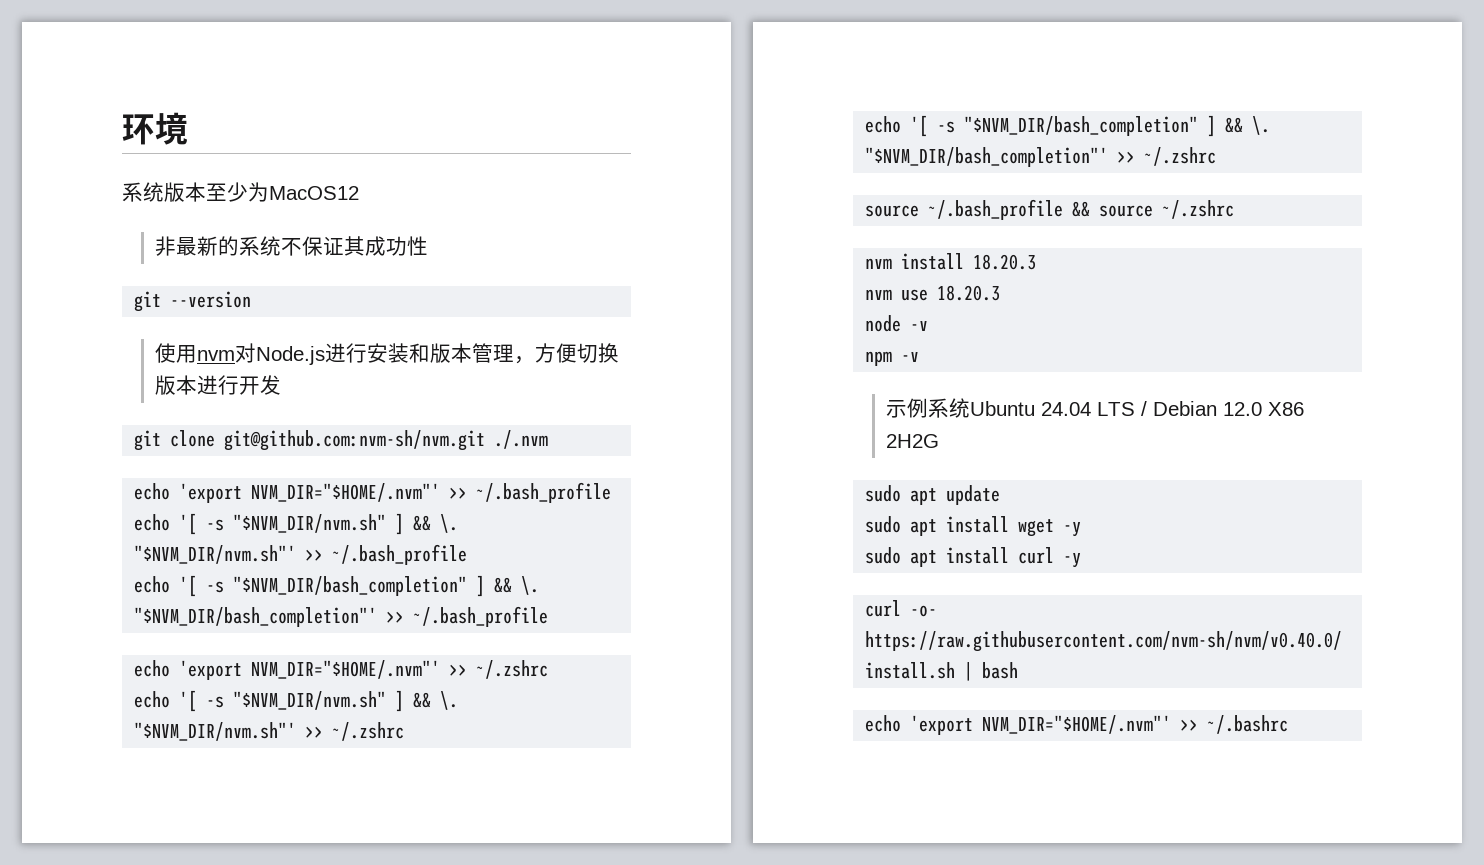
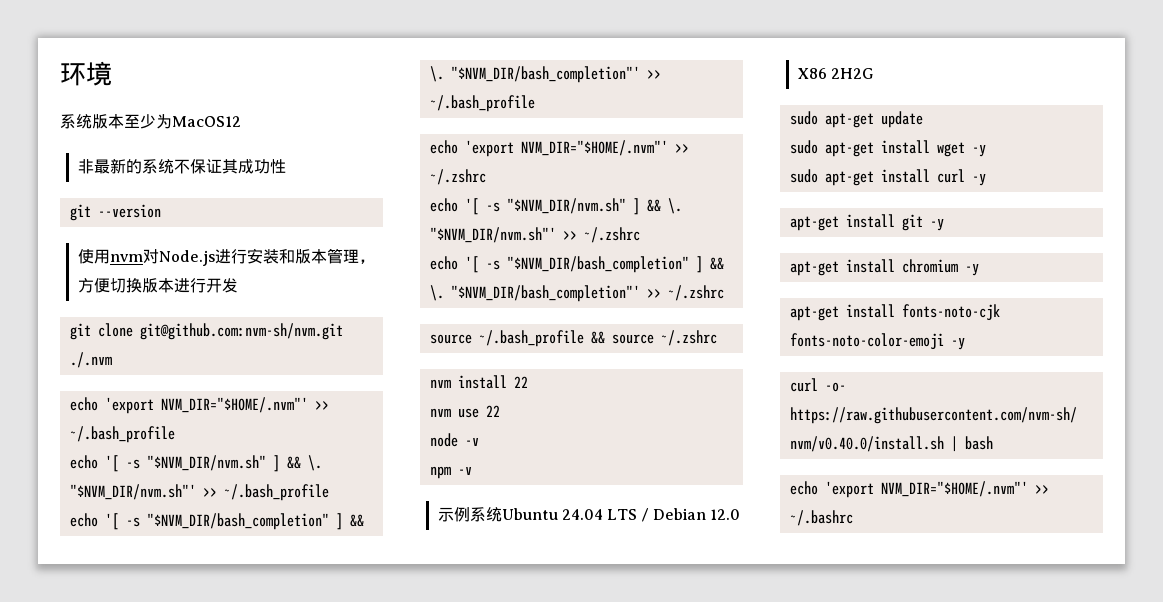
[973,254,1037,270] 18.20.3 -> [513,376,528,388] 22
[937,285,1001,301] 18.20.3 -> [485,405,500,417] 22
[910,488,938,505] apt -> [824,113,874,128] apt-get
[910,519,938,536] apt -> [824,142,874,157] apt-get
[910,550,938,567] apt -> [824,171,874,186] apt-get
(1082, 560) none -> [789,214,944,231] [789,259,979,276] [789,304,1000,321] [789,333,965,350] // apt-get install git -y // apt-get install chromium -y // apt-get install fonts-noto-cjk fonts-noto-color-emoji -y

